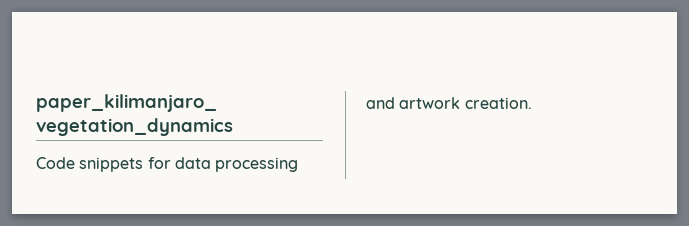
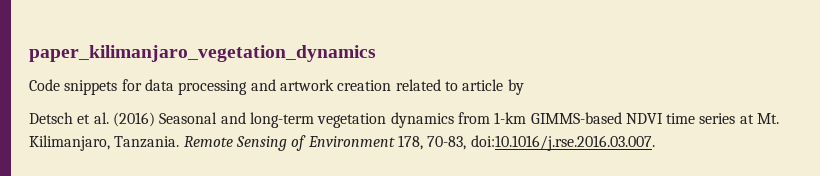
[464,97,532,109] creation. -> [337,79,524,95] [29,112,780,128] [29,135,655,151] creation related to article by // Detsch et al. (2016) Seasonal and long-term vegetation dynamics from 1-km GIMMS-based NDVI time series at Mt. Kilimanjaro, Tanzania. Remote Sensing of Environment 178, 70-83, doi:10.1016/j.rse.2016.03.007.

